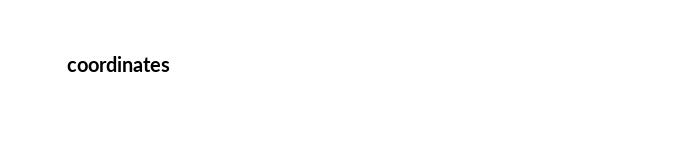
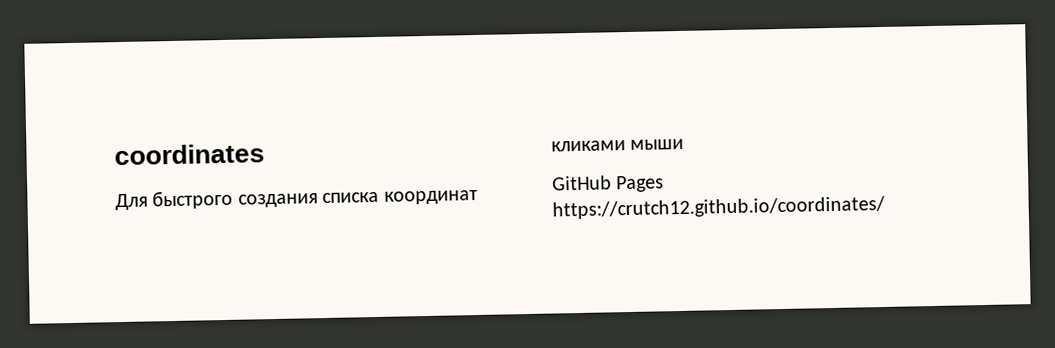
(170, 64) none -> [115,189,478,211] [551,138,685,152] [552,175,665,193] [552,195,885,220] // Для быстрого создания списка координат кликами мыши // GitHub Pages https://crutch12.github.io/coordinates/

